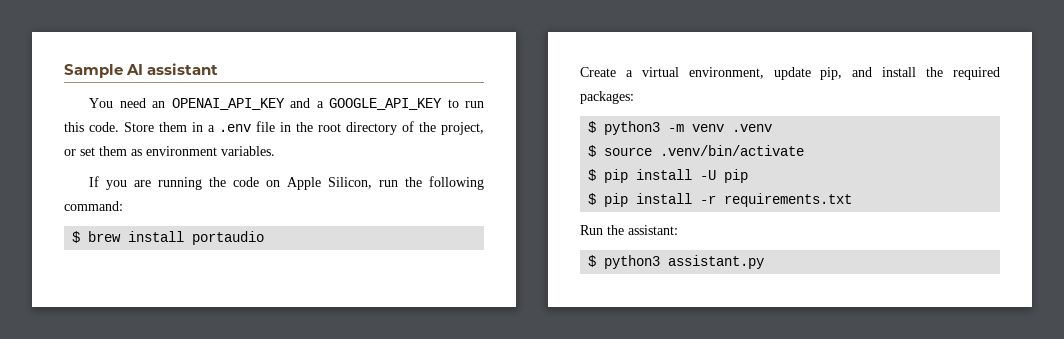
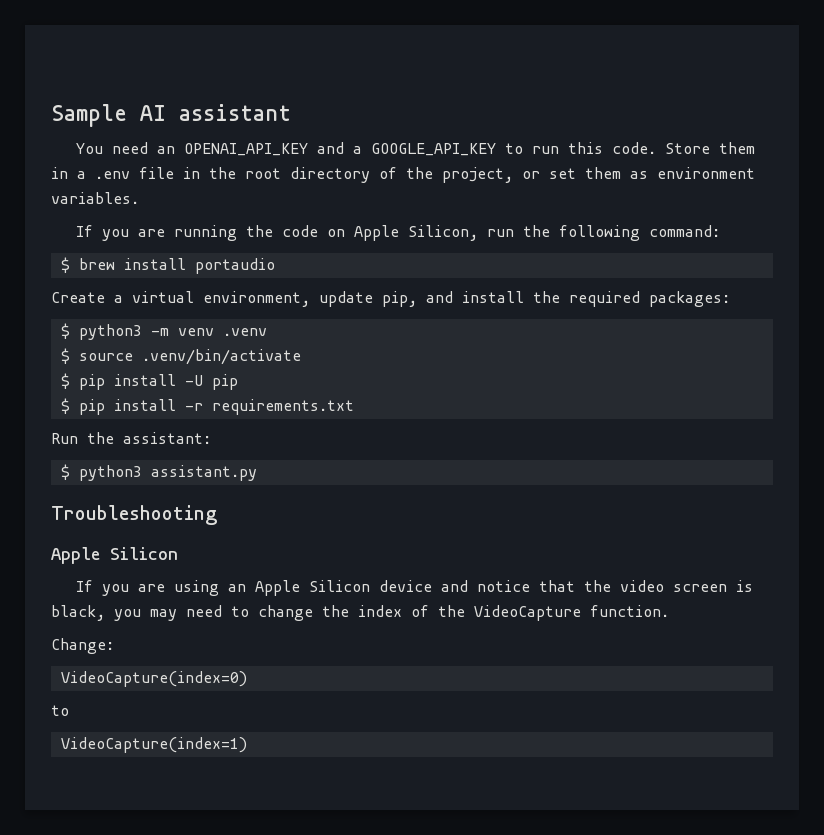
(765, 262) none -> [51,505,217,525] [51,547,178,564] [75,580,753,596] [51,605,669,621] [51,638,114,654] [60,671,247,687] [51,705,69,716] [60,737,247,753] // Troubleshooting // Apple Silicon // If you are using an Apple Silicon device and notice that the video screen is black, you may need to change the index of the VideoCapture function. // Change: // VideoCapture(index=0) // to // VideoCapture(index=1)

